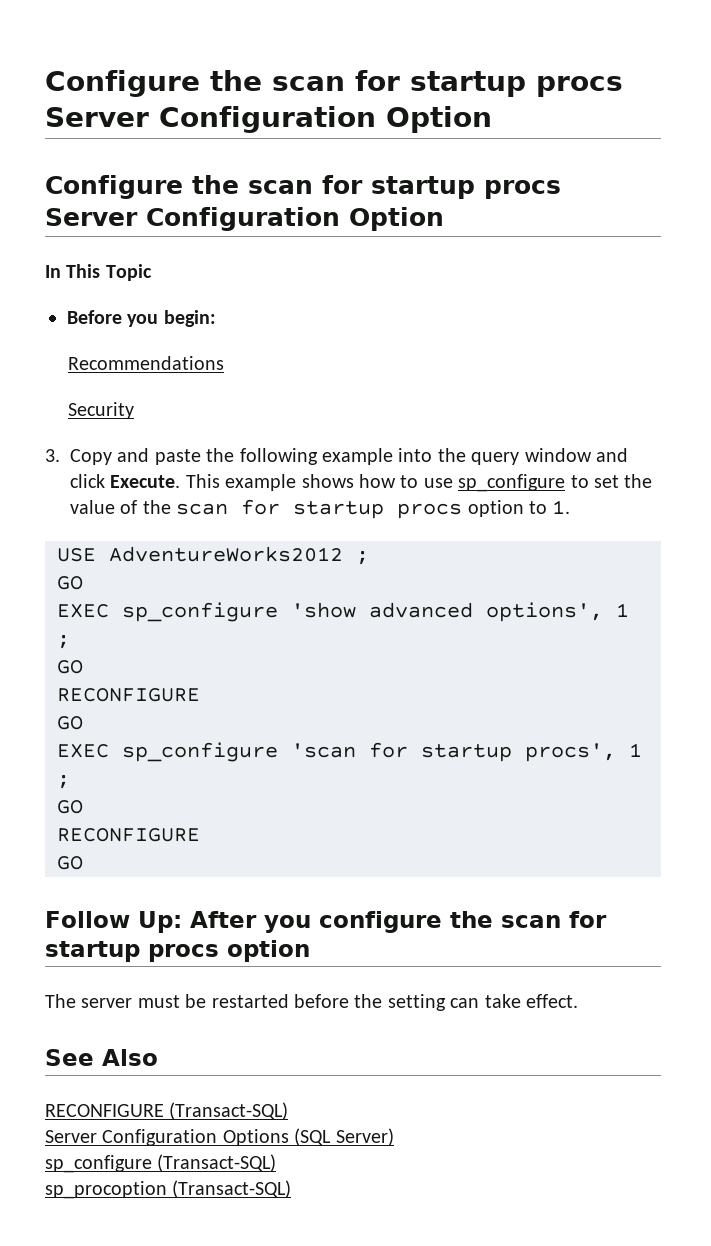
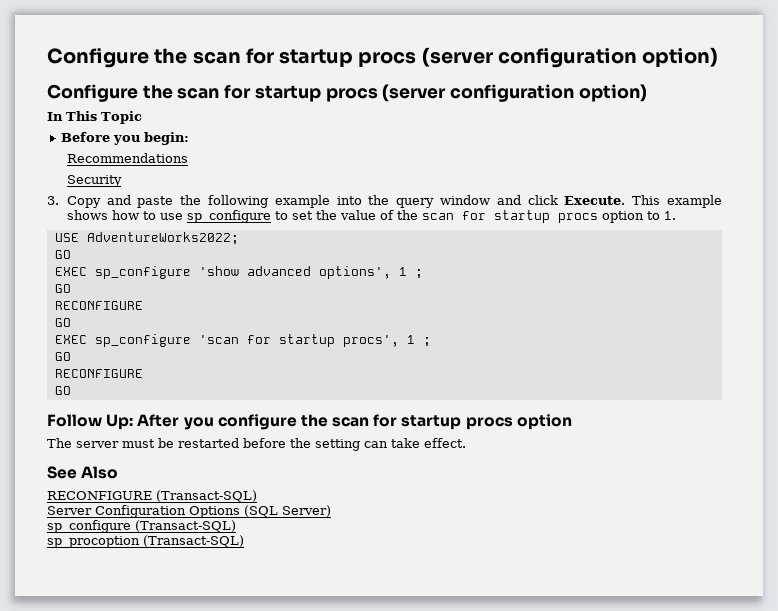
[45,70,623,97] [45,106,492,133] [45,175,561,199] [45,207,444,231] Configure the scan for startup procs Server Configuration Option // Configure the scan for startup procs Server Configuration Option -> [47,47,719,68] [47,84,647,102] Configure the scan for startup procs (server configuration option) // Configure the scan for startup procs (server configuration option)
[109,546,369,565] AdventureWorks2012 ; -> [86,232,239,245] AdventureWorks2022;

